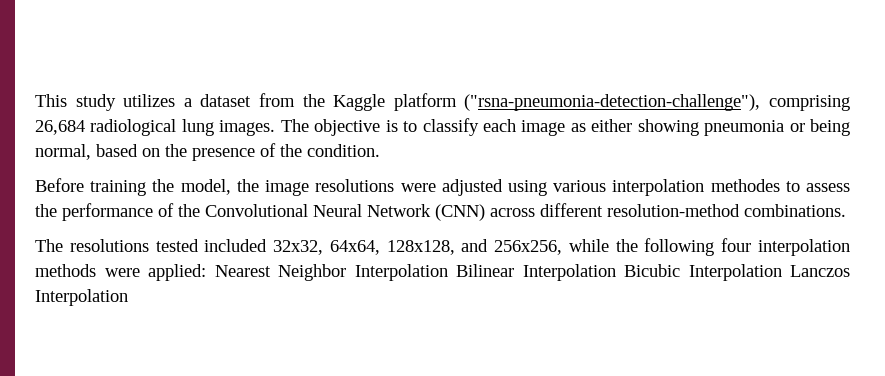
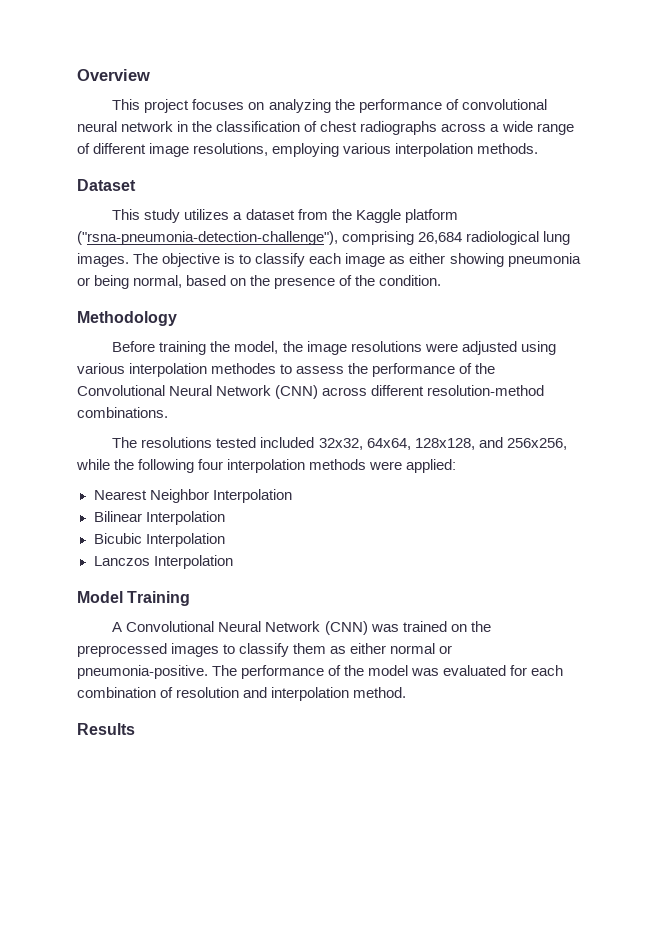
(35, 100) none -> [77,69,150,81] [112,99,547,113] [77,121,574,135] [77,143,539,157] [77,179,136,191] Overview // This project focuses on analyzing the performance of convolutional neural network in the classification of chest radiographs across a wide range of different image resolutions, employing various interpolation methods. // Dataset //
(380, 150) none -> [77,311,177,326] // Methodology
(206, 272) none -> (457, 466) //
(448, 272) none -> (292, 496) //
(616, 272) none -> (225, 518) //
(782, 272) none -> (225, 540) //
(128, 297) none -> [77,591,191,606] [112,621,491,635] [77,643,453,657] [77,665,564,679] [77,687,407,701] [77,723,135,735] // Model Training // A Convolutional Neural Network (CNN) was trained on the preprocessed images to classify them as either normal or pneumonia-positive. The performance of the model was evaluated for each combination of resolution and interpolation method. // Results

